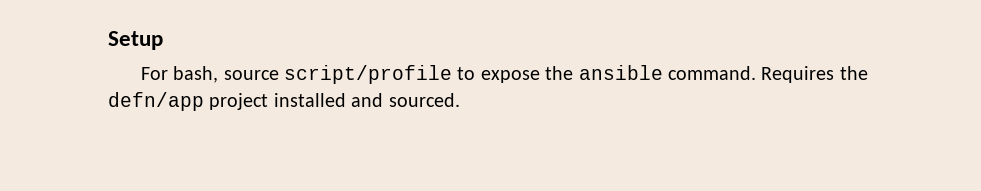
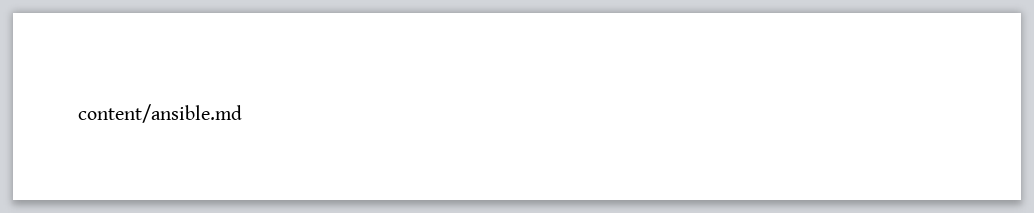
[108,31,163,50] [140,65,868,84] [108,92,460,111] Setup // For bash, source script/profile to expose the ansible command. Requires the defn/app project installed and sourced. -> [78,104,242,123] content/ansible.md

